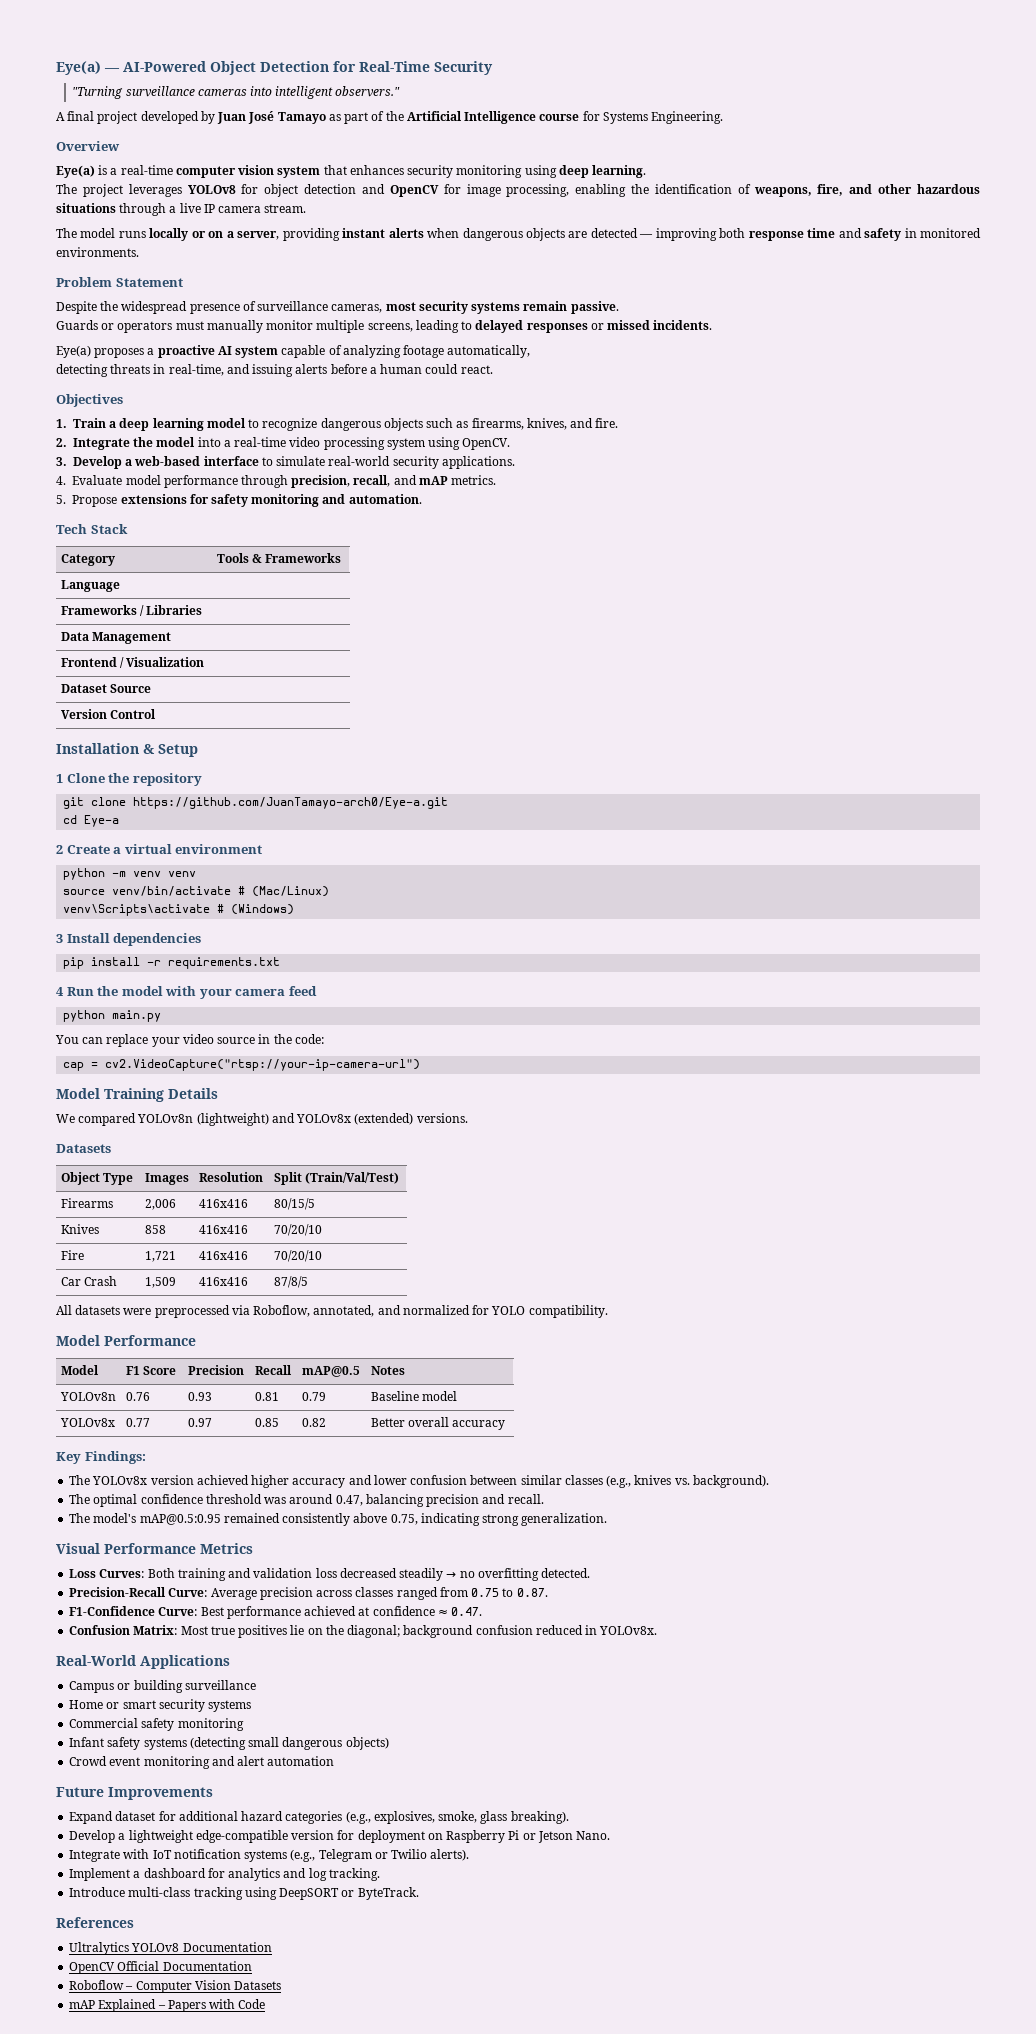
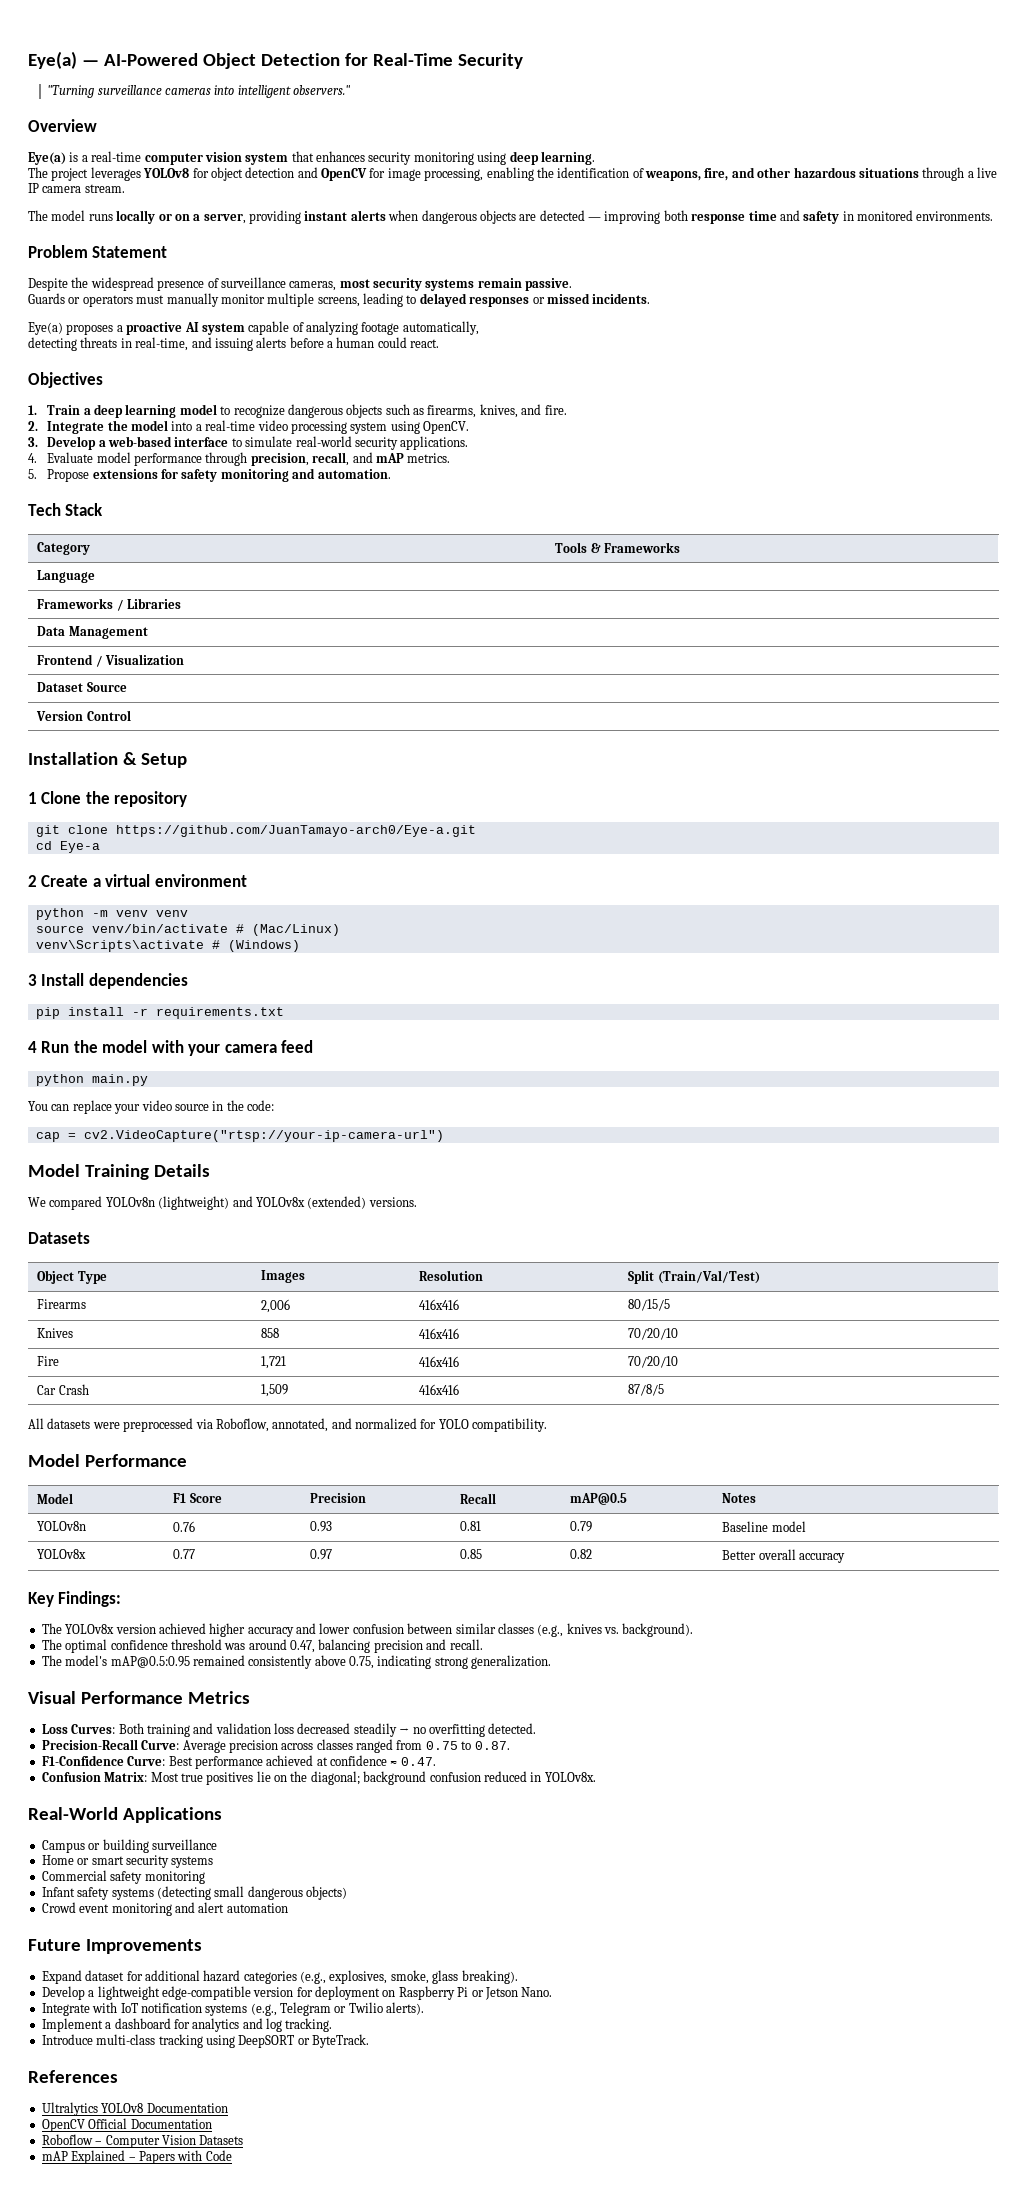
[56,111,724,124] // A final project developed by Juan José Tamayo as part of the Artificial Intelligence course for Systems Engineering. -> (351, 90) none

